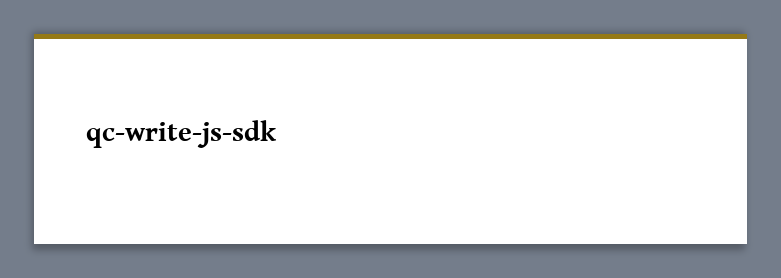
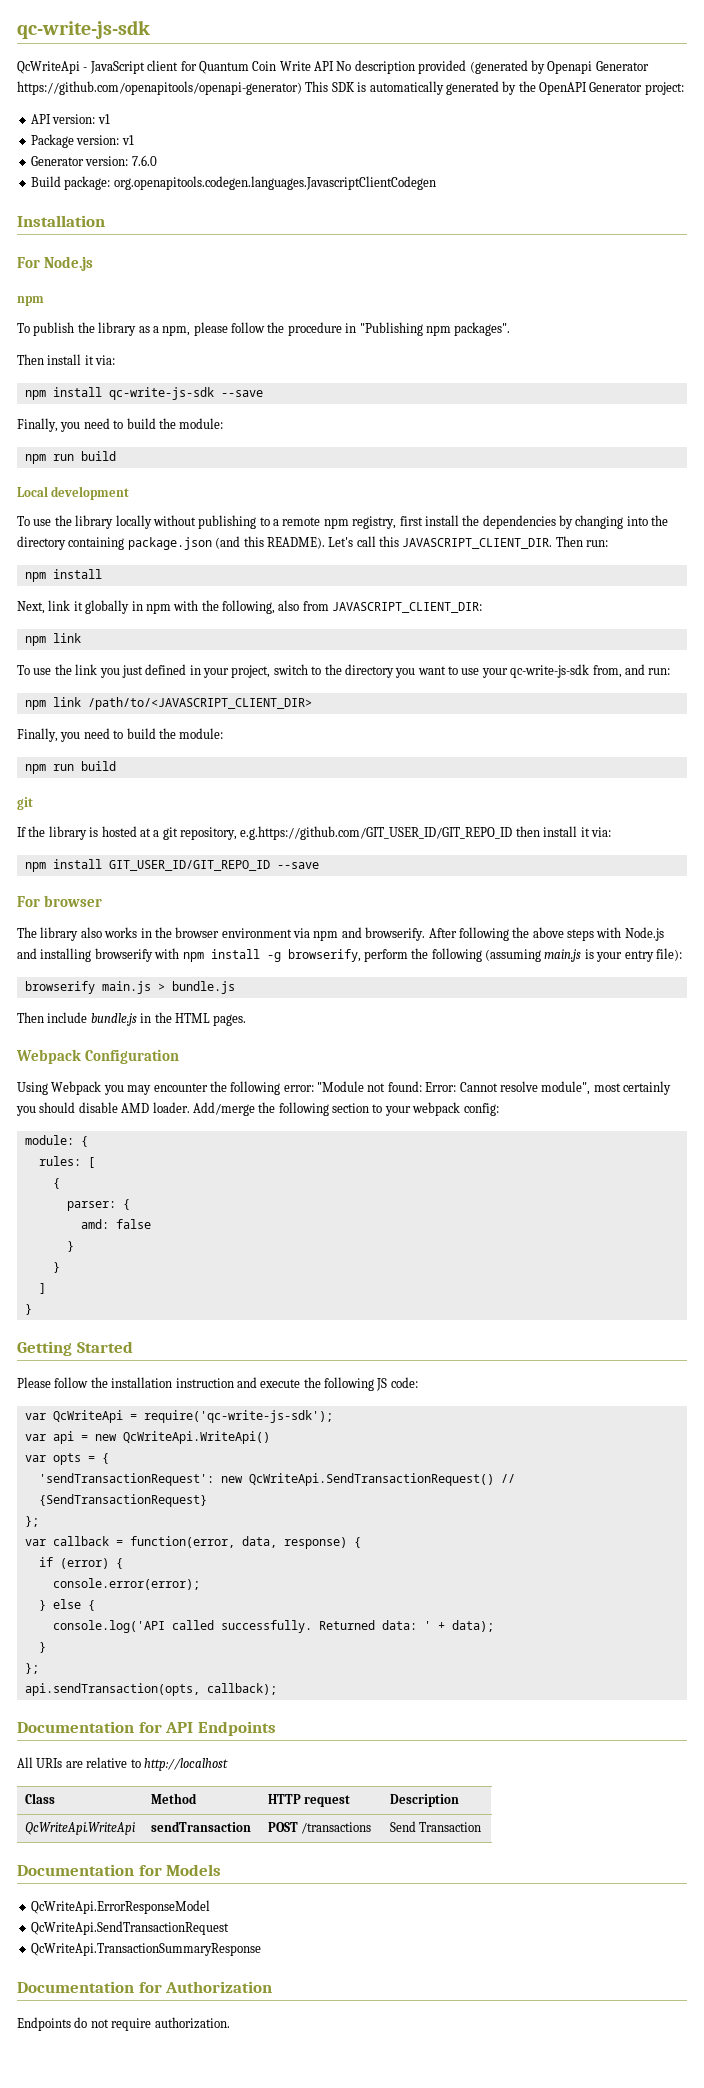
[86,120,277,148] qc-write-js-sdk -> [17,20,150,39] [17,60,649,74] [17,81,684,95] [30,114,110,124] [30,134,134,148] [30,155,157,166] [30,176,436,190] [17,215,105,227] [17,256,93,271] [17,296,44,306] [17,322,511,336] [17,354,116,365] [24,387,263,400] [17,418,224,432] [24,451,116,464] [17,486,130,500] [17,515,669,529] [17,536,609,550] [24,569,102,582] [17,600,483,614] [24,633,81,646] [17,664,671,678] [24,697,312,710] [17,728,224,742] [24,761,116,774] [17,797,33,810] [17,826,611,840] [24,859,319,872] [17,895,102,907] [17,927,664,941] [17,948,682,962] [24,981,235,994] [17,1012,247,1026] [16,1049,179,1064] [17,1081,671,1095] [16,1102,499,1116] [24,1135,88,1147] [38,1156,95,1168] [52,1178,60,1189] [66,1199,130,1211] [80,1219,151,1229] [66,1241,74,1252] [52,1262,60,1273] [38,1283,46,1294] [24,1304,32,1315] [17,1341,133,1356] [17,1377,418,1391] [24,1410,333,1423] [24,1431,270,1444] [24,1453,109,1465] [38,1473,515,1486] [38,1494,207,1507] [24,1516,39,1527] [24,1536,361,1549] [38,1557,123,1569] [52,1578,200,1590] [38,1599,95,1611] [52,1620,494,1633] [38,1642,46,1653] [24,1663,39,1674] [24,1683,277,1696] [17,1721,276,1736] [17,1757,228,1771] [24,1793,55,1804] [150,1793,197,1804] [267,1794,351,1807] [389,1794,459,1807] [24,1822,135,1835] [150,1821,251,1832] [267,1822,372,1834] [389,1821,482,1832] [17,1864,222,1876] [30,1900,210,1914] [30,1921,229,1935] [30,1943,261,1956] [17,1981,273,1993] [17,2017,230,2031] qc-write-js-sdk // QcWriteApi - JavaScript client for Quantum Coin Write API No description provided (generated by Openapi Generator https://github.com/openapitools/openapi-generator) This SDK is automatically generated by the OpenAPI Generator project: // API version: v1 // Package version: v1 // Generator version: 7.6.0 // Build package: org.openapitools.codegen.languages.JavascriptClientCodegen // Installation // For Node.js // npm // To publish the library as a npm, please follow the procedure in "Publishing npm packages". // Then install it via: // npm install qc-write-js-sdk --save // Finally, you need to build the module: // npm run build // Local development // To use the library locally without publishing to a remote npm registry, first install the dependencies by changing into the directory containing package.json (and this README). Let's call this JAVASCRIPT_CLIENT_DIR. Then run: // npm install // Next, link it globally in npm with the following, also from JAVASCRIPT_CLIENT_DIR: // npm link // To use the link you just defined in your project, switch to the directory you want to use your qc-write-js-sdk from, and run: // npm link /path/to/<JAVASCRIPT_CLIENT_DIR> // Finally, you need to build the module: // npm run build // git // If the library is hosted at a git repository, e.g.https://github.com/GIT_USER_ID/GIT_REPO_ID then install it via: // npm install GIT_USER_ID/GIT_REPO_ID --save // For browser // The library also works in the browser environment via npm and browserify. After following the above steps with Node.js and installing browserify with npm install -g browserify, perform the following (assuming main.js is your entry file): // browserify main.js > bundle.js // Then include bundle.js in the HTML pages. // Webpack Configuration // Using Webpack you may encounter the following error: "Module not found: Error: Cannot resolve module", most certainly you should disable AMD loader. Add/merge the following section to your webpack config: // module: { // rules: [ // { // parser: { // amd: false // } // } // ] // } // Getting Started // Please follow the installation instruction and execute the following JS code: // var QcWriteApi = require('qc-write-js-sdk'); // var api = new QcWriteApi.WriteApi() // var opts = { // 'sendTransactionRequest': new QcWriteApi.SendTransactionRequest() // {SendTransactionRequest} // }; // var callback = function(error, data, response) { // if (error) { // console.error(error); // } else { // console.log('API called successfully. Returned data: ' + data); // } // }; // api.sendTransaction(opts, callback); // Documentation for API Endpoints // All URIs are relative to http://localhost // Class | Method | HTTP request | Description // QcWriteApi.WriteApi | sendTransaction | POST /transactions | Send Transaction // Documentation for Models // QcWriteApi.ErrorResponseModel // QcWriteApi.SendTransactionRequest // QcWriteApi.TransactionSummaryResponse // Documentation for Authorization // Endpoints do not require authorization.

